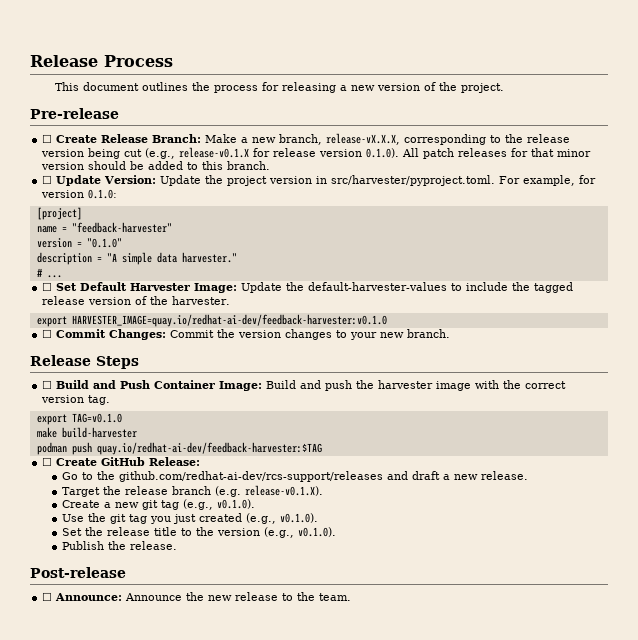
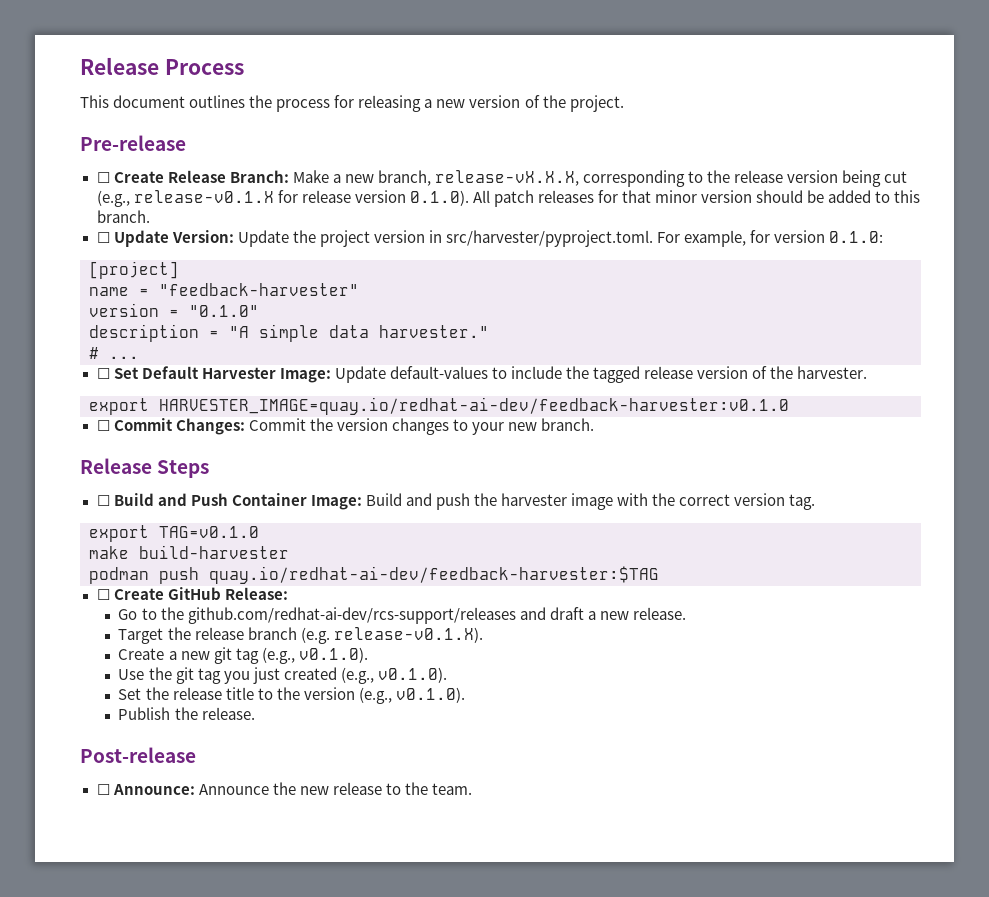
[286,282,448,291] the default-harvester-values -> [389,366,488,379] default-values

